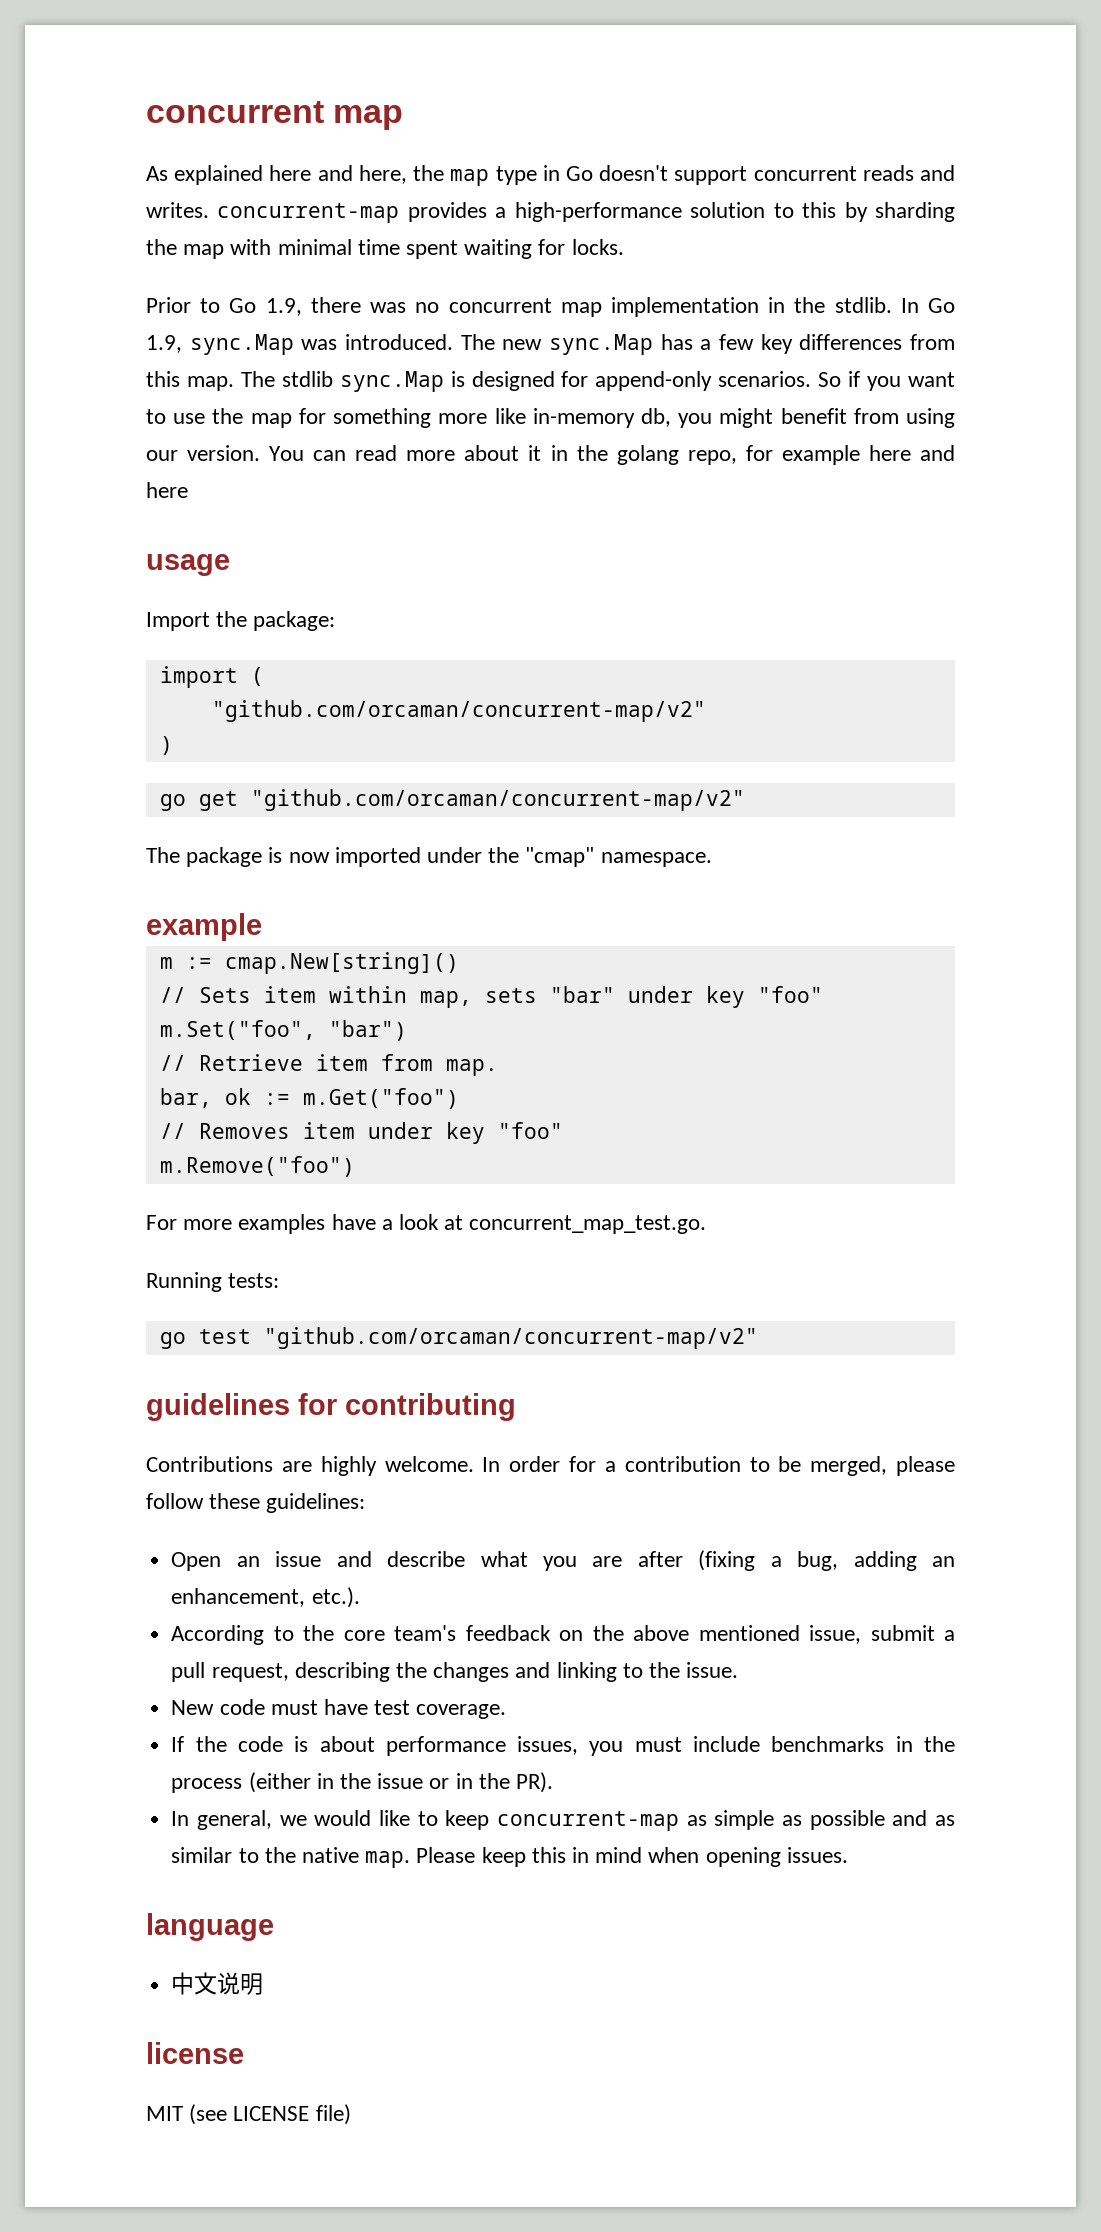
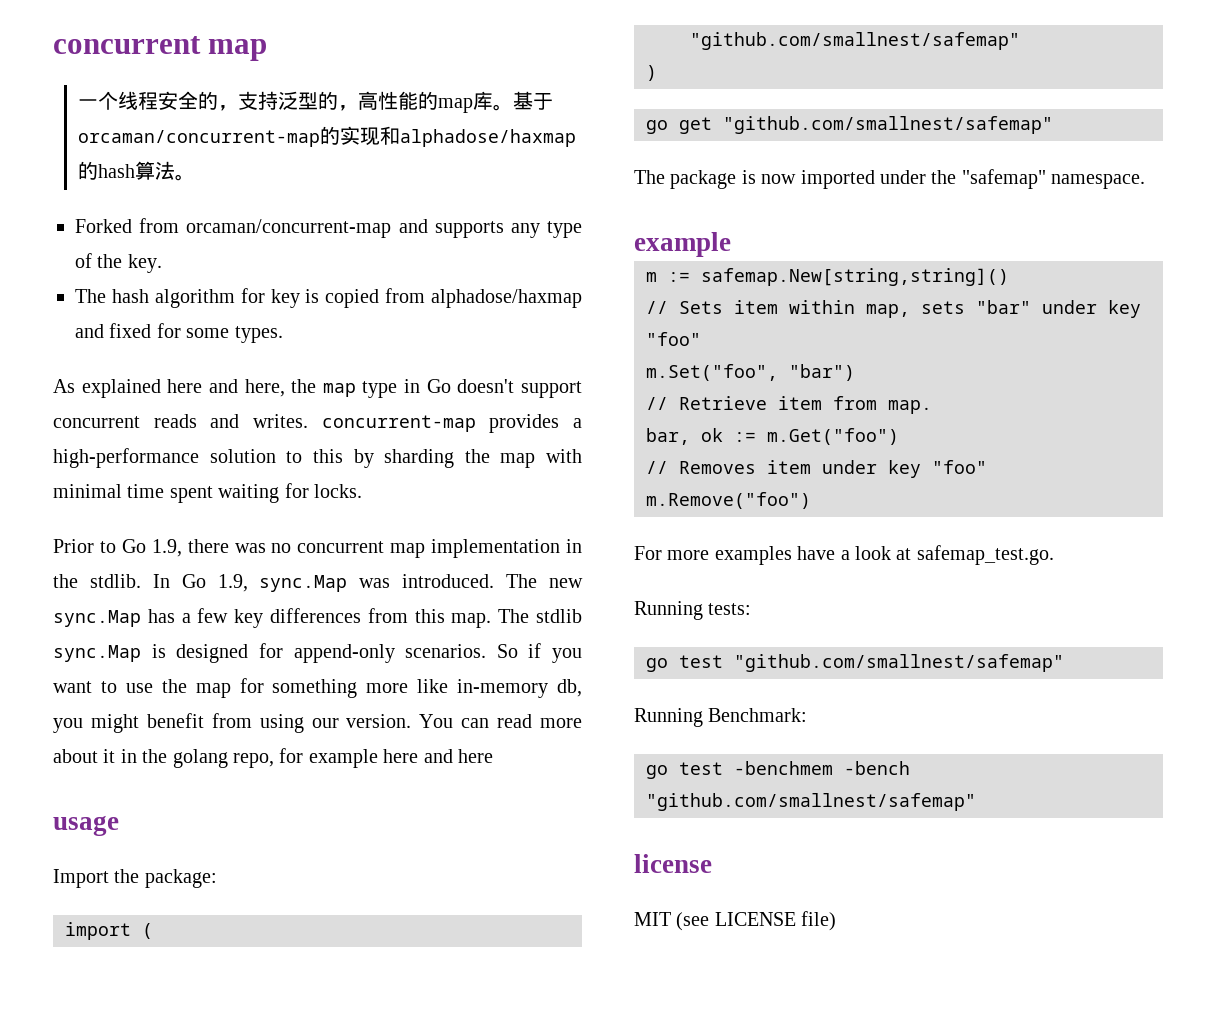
[146,101,404,130] concurrent map -> [53,36,268,61] [78,91,554,113] [78,126,577,147] [78,161,196,181] [75,218,583,238] [75,253,162,273] [75,288,582,308] [75,323,283,343] concurrent map // 一个线程安全的，支持泛型的，高性能的map库。基于orcaman/concurrent-map的实现和alphadose/haxmap的hash算法。 // Forked from orcaman/concurrent-map and supports any type of the key. // The hash algorithm for key is copied from alphadose/haxmap and fixed for some types.
[211,700,706,722] "github.com/orcaman/concurrent-map/v2" -> [690,32,1020,50] "github.com/smallnest/safemap"
[250,789,745,811] "github.com/orcaman/concurrent-map/v2" -> [723,116,1053,134] "github.com/smallnest/safemap"
[525,847,595,867] "cmap" -> [961,169,1046,189] "safemap"
[224,952,459,974] cmap.New[string]() -> [701,268,1009,286] safemap.New[string,string]()
[469,1215,707,1234] concurrent_map_test.go. -> [916,545,1054,565] safemap_test.go.
[263,1327,758,1349] [146,1393,516,1421] [146,1456,955,1476] [146,1493,366,1513] [171,1550,955,1571] [171,1587,360,1608] [171,1625,956,1645] [171,1662,739,1682] [171,1699,507,1719] [171,1736,956,1756] [171,1772,553,1793] [171,1810,956,1831] [171,1847,848,1868] [146,1913,274,1941] [171,1972,264,1995] "github.com/orcaman/concurrent-map/v2" // guidelines for contributing // Contributions are highly welcome. In order for a contribution to be merged, please follow these guidelines: // Open an issue and describe what you are after (fixing a bug, adding an enhancement, etc.). // According to the core team's feedback on the above mentioned issue, submit a pull request, describing the changes and linking to the issue. // New code must have test coverage. // If the code is about performance issues, you must include benchmarks in the process (either in the issue or in the PR). // In general, we would like to keep concurrent-map as simple as possible and as similar to the native map. Please keep this in mind when opening issues. // language // 中文说明 -> [734,654,1064,672] [634,708,808,727] [646,761,910,779] [646,793,976,811] "github.com/smallnest/safemap" // Running Benchmark: // go test -benchmem -bench "github.com/smallnest/safemap"

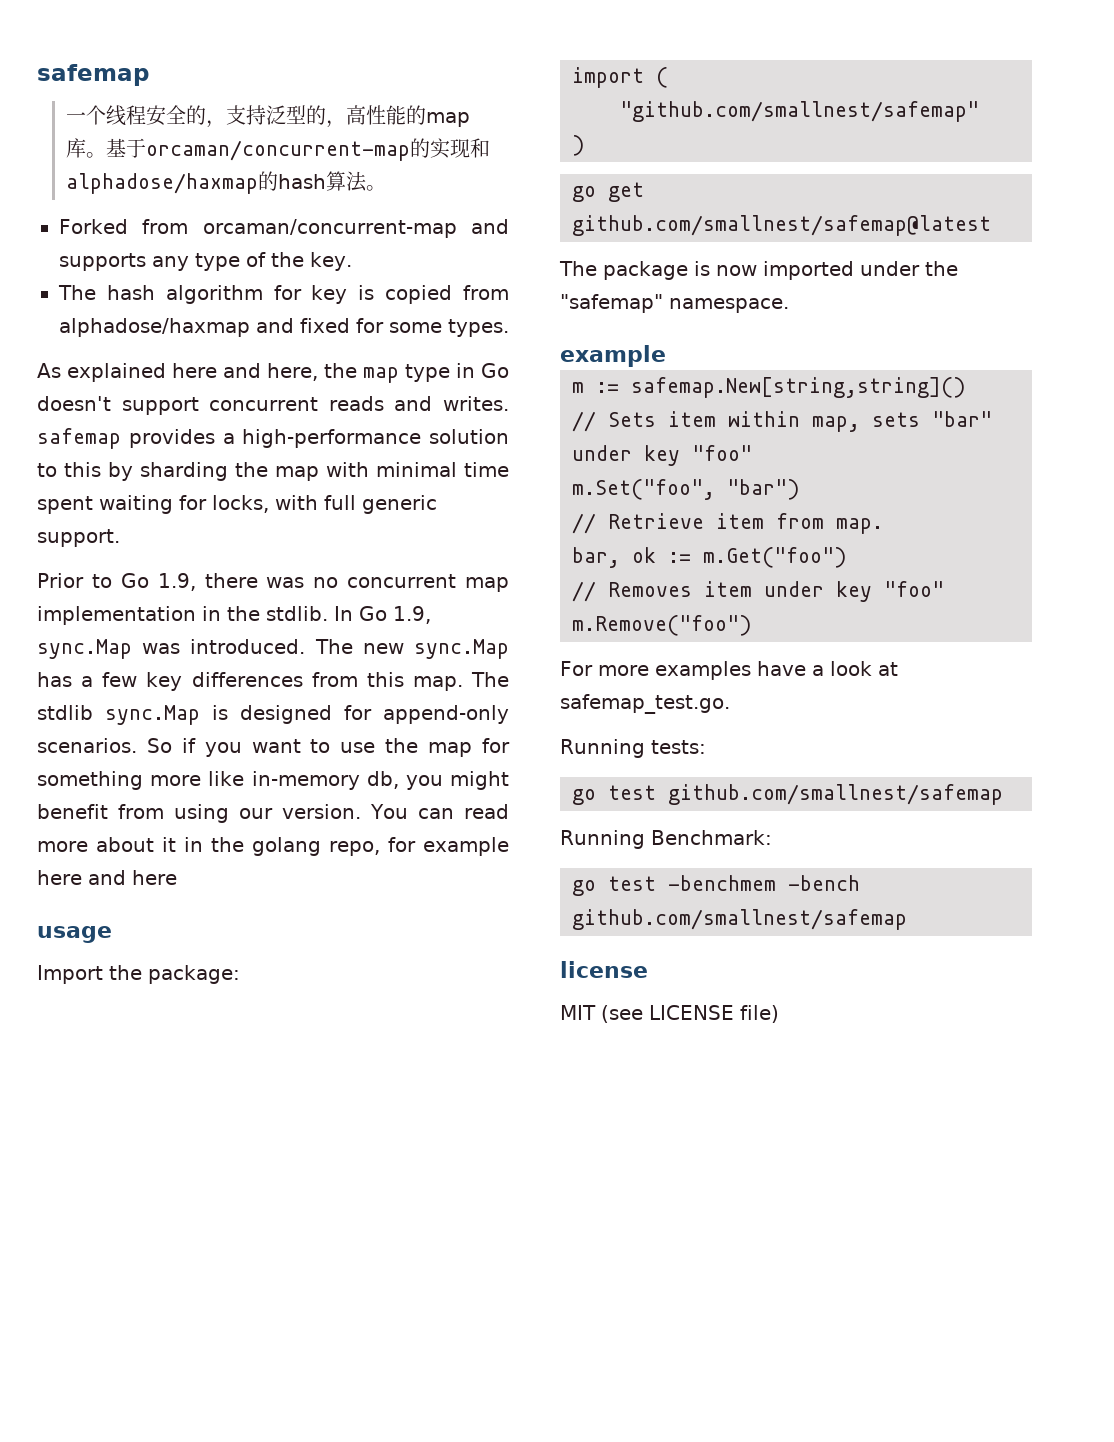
[53,36,268,61] concurrent map -> [37,64,149,86] safemap
[321,415,476,432] concurrent-map -> [37,428,121,449] safemap
[314,484,362,498] locks. -> [212,495,437,514] [37,529,120,547] locks, with full generic support.
[723,116,1053,134] "github.com/smallnest/safemap" -> [572,215,991,236] github.com/smallnest/safemap@latest
[734,654,1064,672] "github.com/smallnest/safemap" -> [668,784,1003,805] github.com/smallnest/safemap
[646,793,976,811] "github.com/smallnest/safemap" -> [572,909,907,930] github.com/smallnest/safemap

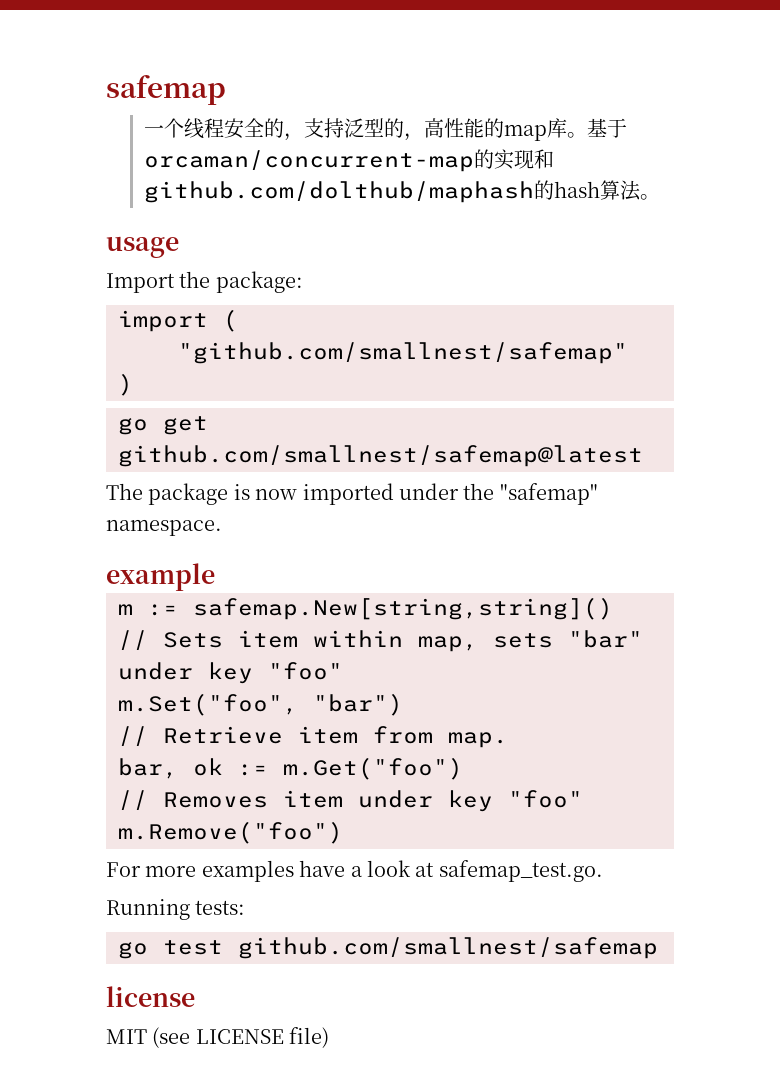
[66,173,259,194] alphadose/haxmap -> [144,181,535,203] github.com/dolthub/maphash
[59,219,509,238] [59,252,352,271] [58,285,509,304] [59,318,509,337] [37,363,509,383] [37,396,510,415] [37,428,509,449] [37,462,509,481] [37,495,437,514] [37,529,120,547] [37,573,509,592] [37,606,431,625] [37,639,509,659] [37,672,509,691] [37,705,509,725] [37,738,511,757] [37,771,509,790] [37,804,509,823] [37,837,509,856] [37,870,177,885] // Forked from orcaman/concurrent-map and supports any type of the key. // The hash algorithm for key is copied from alphadose/haxmap and fixed for some types. // As explained here and here, the map type in Go doesn't support concurrent reads and writes. safemap provides a high-performance solution to this by sharding the map with minimal time spent waiting for locks, with full generic support. // Prior to Go 1.9, there was no concurrent map implementation in the stdlib. In Go 1.9, sync.Map was introduced. The new sync.Map has a few key differences from this map. The stdlib sync.Map is designed for append-only scenarios. So if you want to use the map for something more like in-memory db, you might benefit from using our version. You can read more about it in the golang repo, for example here and here -> (661, 197) none
[560,830,772,849] [572,875,860,896] [572,909,907,930] // Running Benchmark: // go test -benchmem -bench github.com/smallnest/safemap -> (658, 948) none

